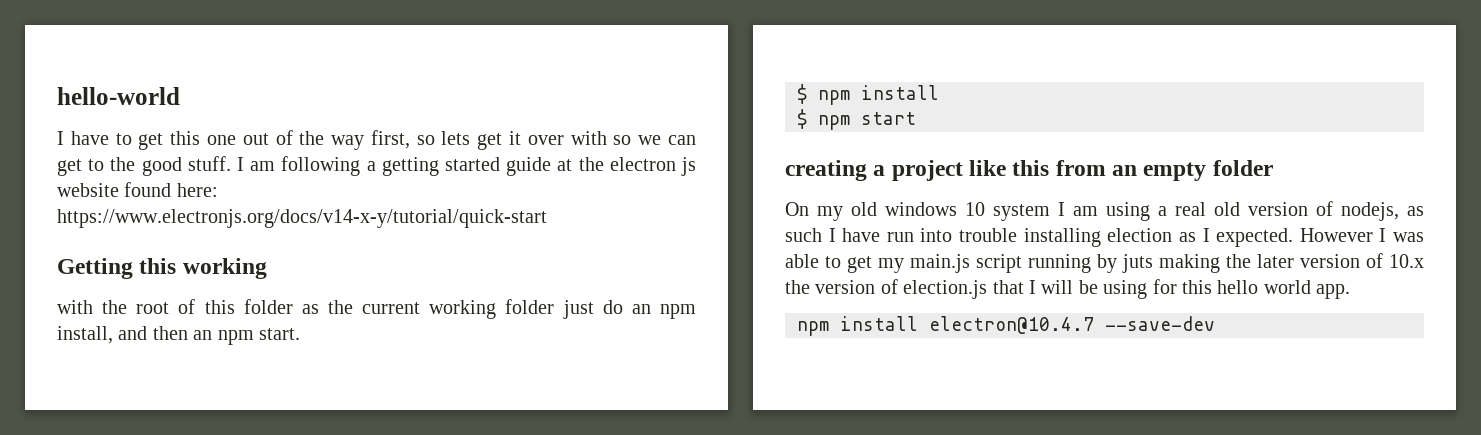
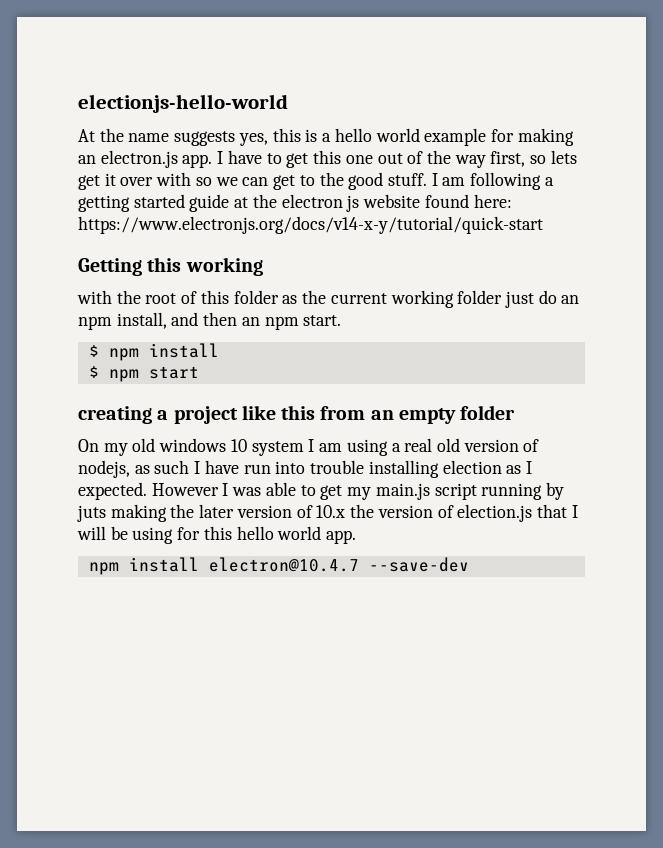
[57,87,180,105] hello-world // -> [78,94,288,113] [78,128,574,146] [78,150,213,168] electionjs-hello-world // At the name suggests yes, this is a hello world example for making an electron.js app.

